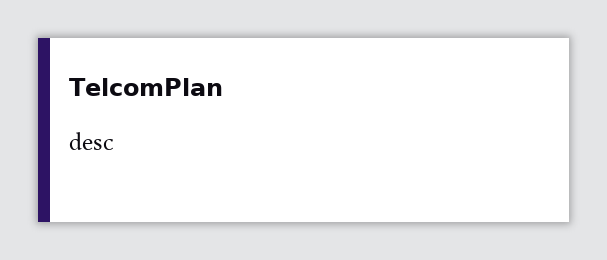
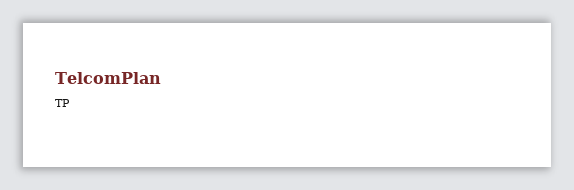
[69,132,114,150] desc -> [55,99,70,107] TP

